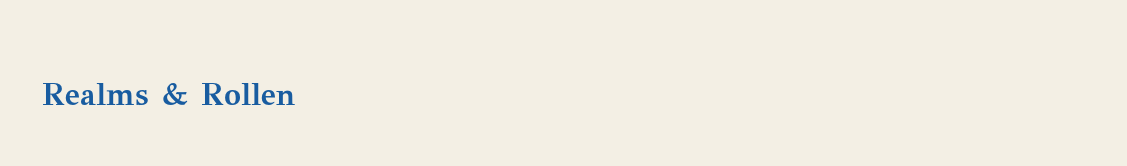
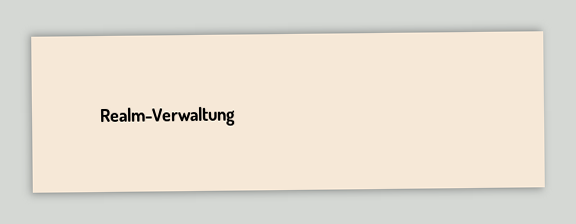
[42,83,295,106] Realms & Rollen -> [99,106,236,128] Realm-Verwaltung

